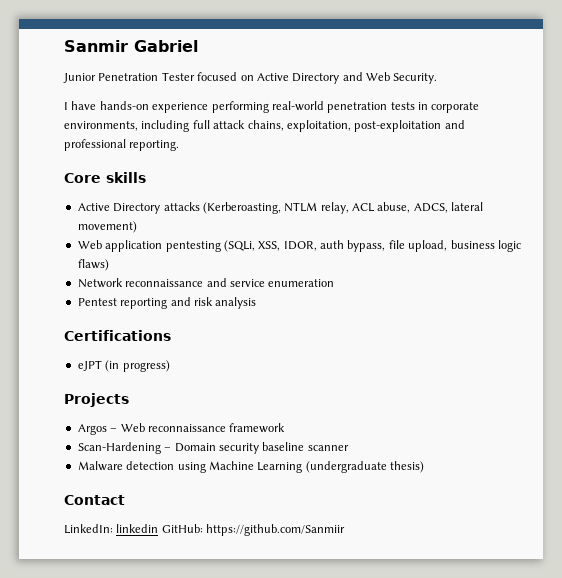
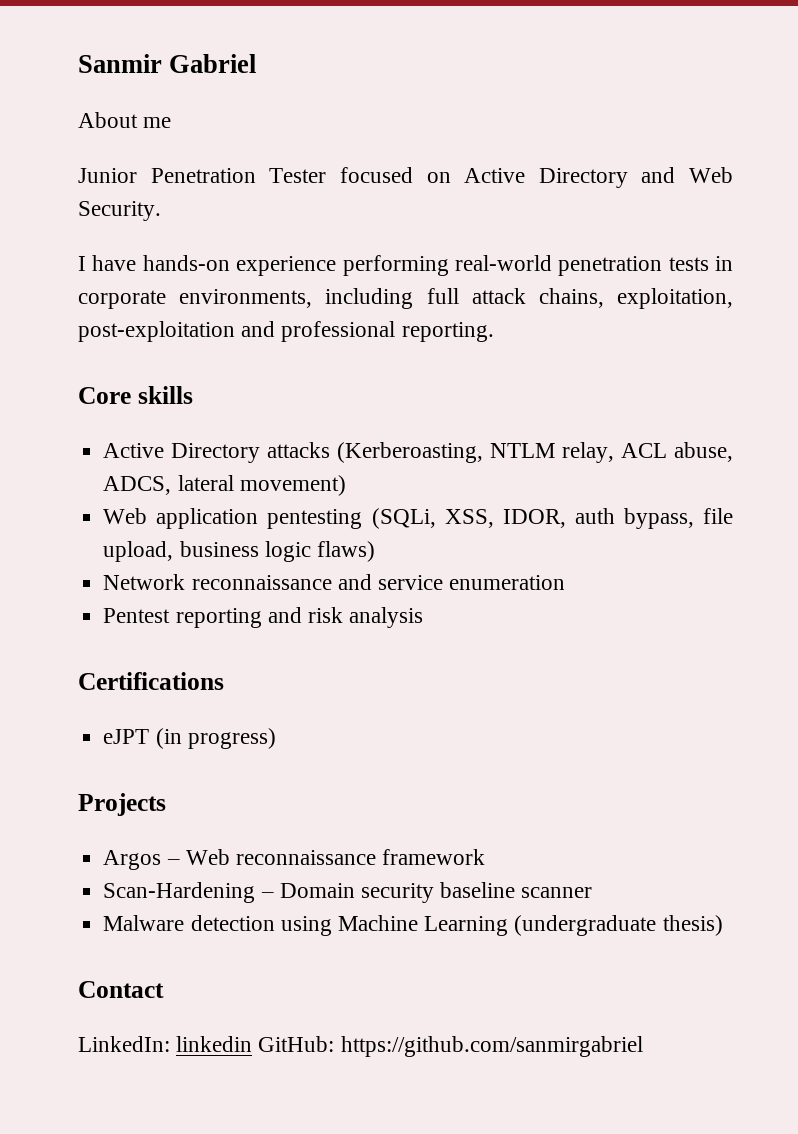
(198, 46) none -> [78,112,172,128] // About me
[206,524,346,536] https://github.com/Sanmiir -> [340,1036,643,1057] https://github.com/sanmirgabriel

